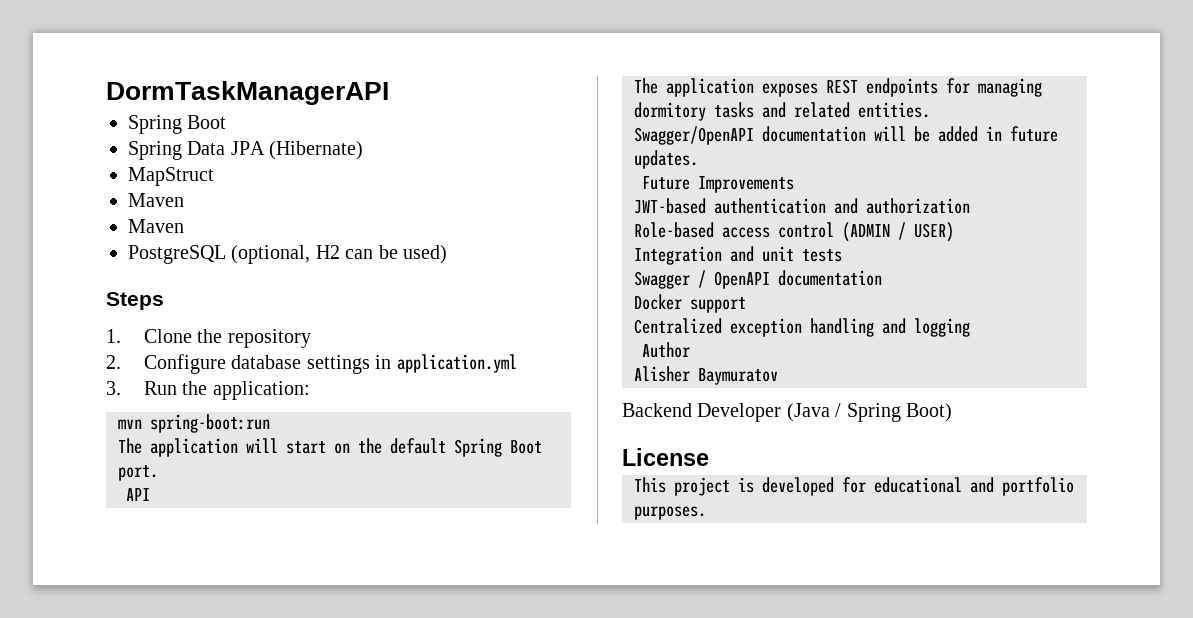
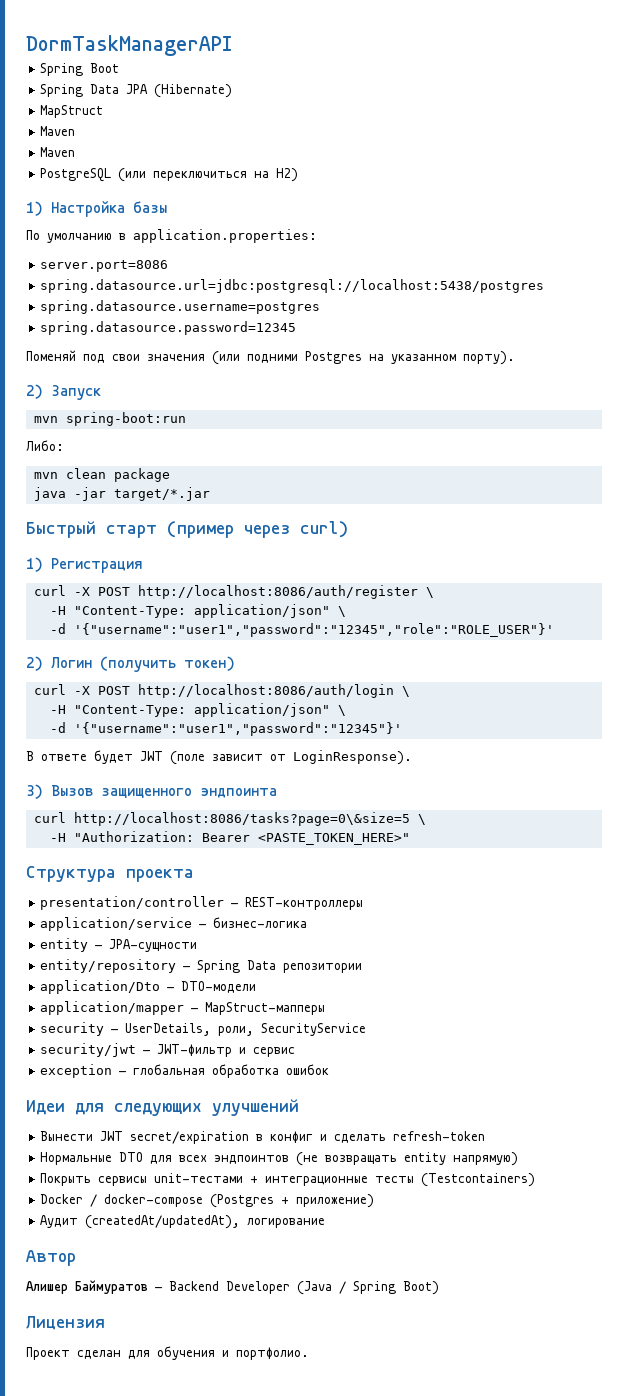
[231,245,447,264] [106,292,164,310] [106,329,311,348] [106,354,517,374] [106,381,310,400] [118,414,270,433] [118,438,542,457] [118,465,158,481] [126,488,150,501] [634,78,1042,97] [634,102,930,121] [634,126,1058,145] [634,150,698,169] [642,176,794,193] [634,198,970,214] [634,222,954,242] [634,246,842,265] [634,270,882,289] [634,294,746,313] [634,318,970,337] [642,342,690,358] [634,366,778,385] (optional, H2 can be used) // Steps // 1. Clone the repository // 2. Configure database settings in application.yml // 3. Run the application: // mvn spring-boot:run // The application will start on the default Spring Boot port. // API // The application exposes REST endpoints for managing dormitory tasks and related entities. // Swagger/OpenAPI documentation will be added in future updates. // Future Improvements // JWT-based authentication and authorization // Role-based access control (ADMIN / USER) // Integration and unit tests // Swagger / OpenAPI documentation // Docker support // Centralized exception handling and logging // Author // Alisher Baymuratov // -> [118,168,299,182] [26,200,167,217] [26,229,317,243] [40,260,169,272] [40,279,545,293] [40,300,321,314] [40,321,297,335] [26,350,515,365] [26,384,101,400] [33,412,186,426] [26,440,64,451] [33,468,170,482] [33,487,210,501] [26,521,348,538] [26,557,142,573] [33,585,434,599] [49,604,346,618] [49,623,554,637] [26,656,235,672] [33,684,410,698] [49,703,346,717] [49,722,402,736] [26,750,412,765] [26,784,277,799] [33,812,426,826] [49,831,410,845] [26,866,194,882] [40,896,364,910] [40,917,308,931] [40,938,198,952] [40,959,363,973] [40,980,257,994] [40,1001,326,1015] [40,1022,367,1036] [40,1043,296,1057] [40,1064,330,1078] [26,1099,299,1116] [40,1131,486,1144] [40,1152,519,1166] [40,1173,536,1187] [40,1194,375,1208] [40,1215,326,1229] [26,1250,76,1266] [26,1280,162,1294] (или переключиться на H2) // 1) Настройка базы // По умолчанию в application.properties: // server.port=8086 // spring.datasource.url=jdbc:postgresql://localhost:5438/postgres // spring.datasource.username=postgres // spring.datasource.password=12345 // Поменяй под свои значения (или подними Postgres на указанном порту). // 2) Запуск // mvn spring-boot:run // Либо: // mvn clean package // java -jar target/*.jar // Быстрый старт (пример через curl) // 1) Регистрация // curl -X POST http://localhost:8086/auth/register \ // -H "Content-Type: application/json" \ // -d '{"username":"user1","password":"12345","role":"ROLE_USER"}' // 2) Логин (получить токен) // curl -X POST http://localhost:8086/auth/login \ // -H "Content-Type: application/json" \ // -d '{"username":"user1","password":"12345"}' // В ответе будет JWT (поле зависит от LoginResponse). // 3) Вызов защищенного эндпоинта // curl http://localhost:8086/tasks?page=0\&size=5 \ // -H "Authorization: Bearer <PASTE_TOKEN_HERE>" // Структура проекта // presentation/controller — REST-контроллеры // application/service — бизнес-логика // entity — JPA-сущности // entity/repository — Spring Data репозитории // application/Dto — DTO-модели // application/mapper — MapStruct-мапперы // security — UserDetails, роли, SecurityService // security/jwt — JWT-фильтр и сервис // exception — глобальная обработка ошибок // Идеи для следующих улучшений // Вынести JWT secret/expiration в конфиг и сделать refresh-token // Нормальные DTO для всех эндпоинтов (не возвращать entity напрямую) // Покрыть сервисы unit-тестами + интеграционные тесты (Testcontainers) // Docker / docker-compose (Postgres + приложение) // Аудит (createdAt/updatedAt), логирование // Автор // Алишер Баймуратов —
[622,448,709,466] [634,477,1074,496] [634,506,706,520] License // This project is developed for educational and portfolio purposes. -> [26,1316,105,1330] [26,1346,309,1360] Лицензия // Проект сделан для обучения и портфолио.

